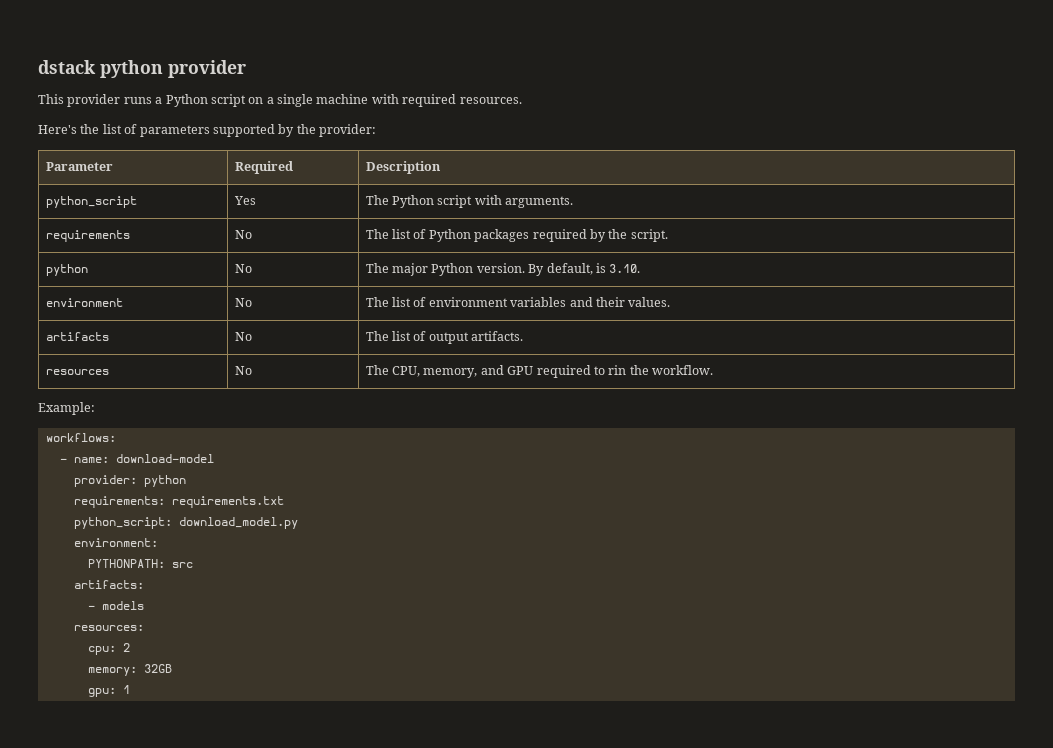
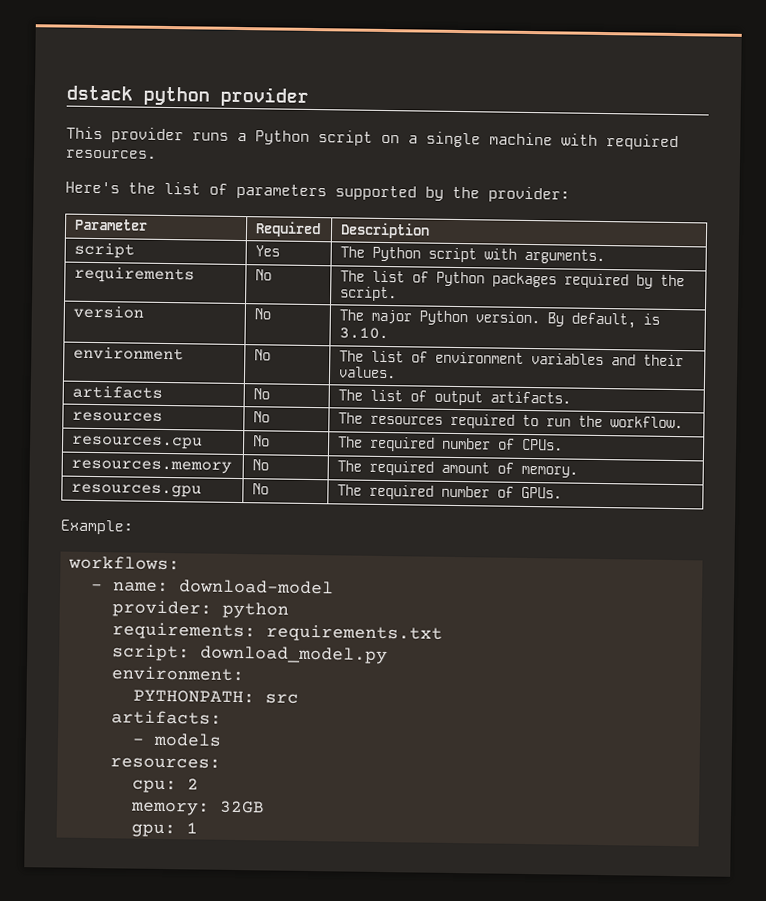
[45,196,137,208] python_script -> [74,242,136,259] script
[45,264,88,276] python -> [73,305,145,319] version
[392,365,534,378] CPU, memory, and GPU -> [370,415,444,425] resources
[608,365,627,375] rin -> [546,418,572,427] run
(714, 370) none -> [72,435,204,450] [253,435,271,447] [338,436,564,452] [71,459,233,474] [252,459,270,471] [337,460,579,478] [71,483,203,498] [252,483,270,495] [337,484,563,500] // resources.cpu | No | The required number of CPUs. // resources.memory | No | The required amount of memory. // resources.gpu | No | The required number of GPUs.
[73,517,172,529] python_script: -> [112,644,190,662] script:

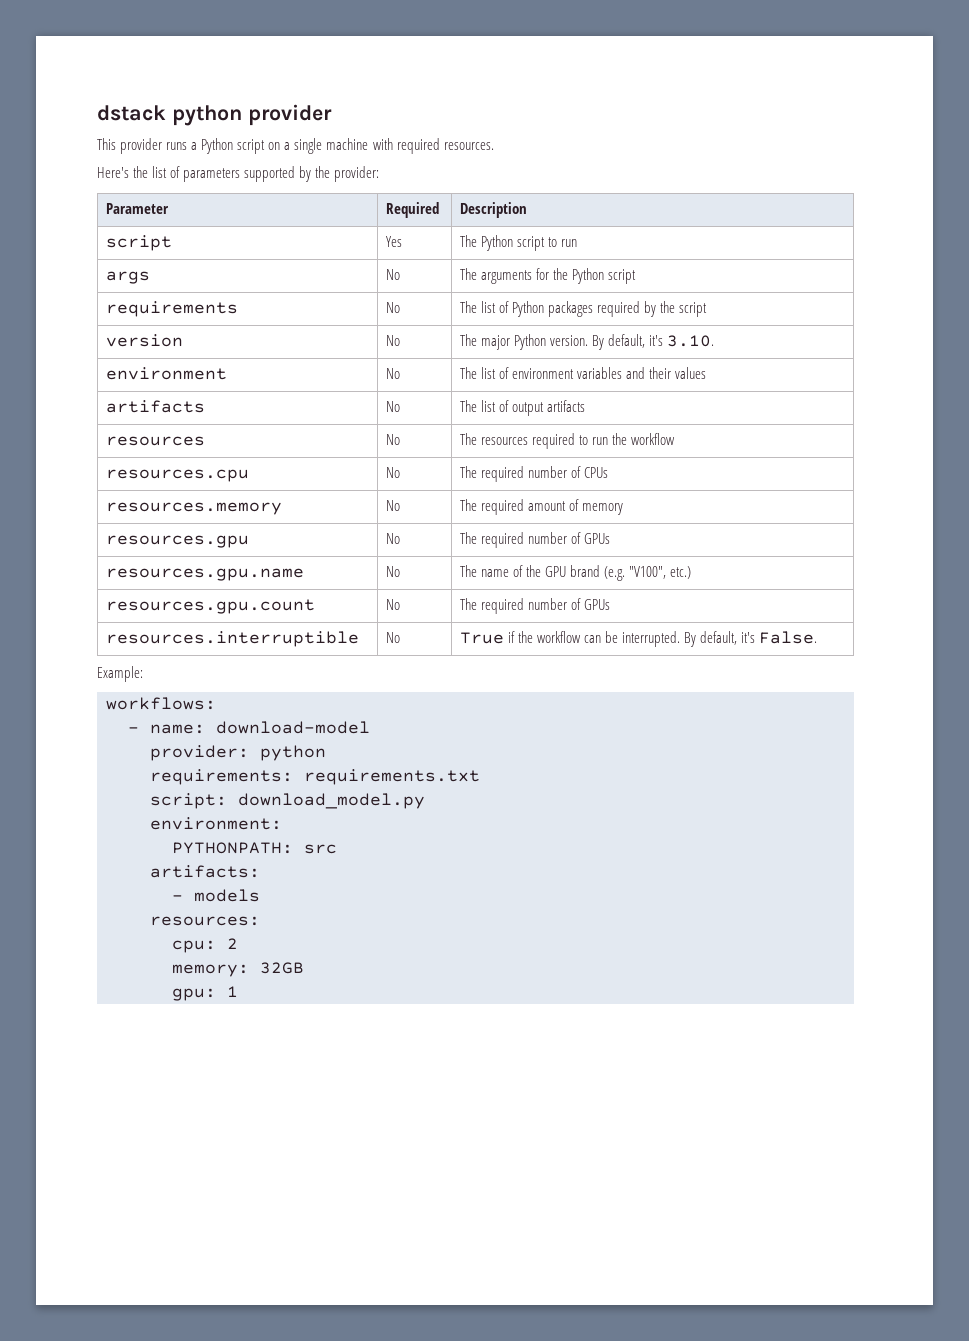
[484,248,606,265] with arguments. -> [547,237,577,247] [105,271,150,284] [385,269,400,280] [459,268,636,284] to run // args | No | The arguments for the Python script
[340,286,398,302] script. -> [678,302,707,317] script
[643,313,661,325] is -> [648,335,663,346] it's
[339,366,397,379] values. -> [674,367,706,379] values
[490,391,572,404] artifacts. -> [546,400,585,412] artifacts
[610,416,684,429] workflow. -> [630,433,675,445] workflow
[522,438,564,451] CPUs. -> [583,467,608,478] CPUs
[521,465,579,478] memory. -> [581,503,623,515] memory
[521,486,563,499] GPUs. -> [583,533,610,544] [105,568,304,581] [385,566,400,577] [459,565,691,581] [105,599,315,614] [385,599,400,610] [459,598,610,614] [105,631,359,647] [385,632,400,643] [459,631,818,647] GPUs // resources.gpu.name | No | The name of the GPU brand (e.g. "V100", etc.) // resources.gpu.count | No | The required number of GPUs // resources.interruptible | No | True if the workflow can be interrupted. By default, it's False.

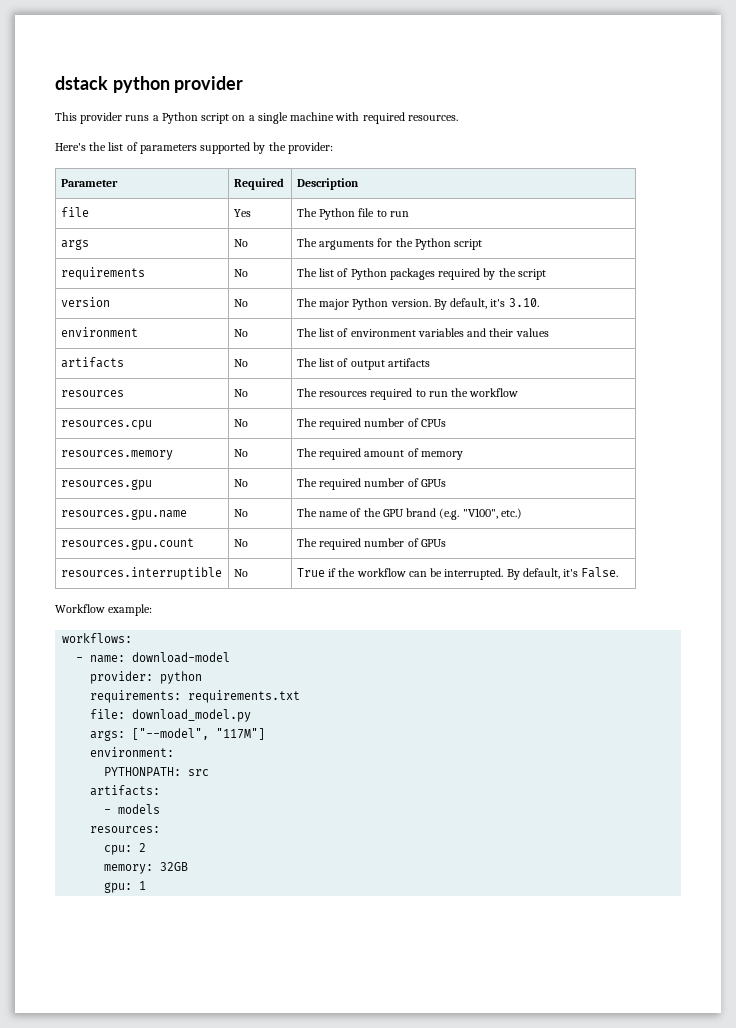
[105,235,172,251] script -> [60,207,89,217] file
[516,236,545,251] script -> [358,208,375,217] file
[97,666,143,682] Example: -> [55,604,153,616] Workflow example:
[150,793,227,809] script: -> [90,709,126,719] file:
(425, 801) none -> [90,728,266,741] // args: ["--model", "117M"]

